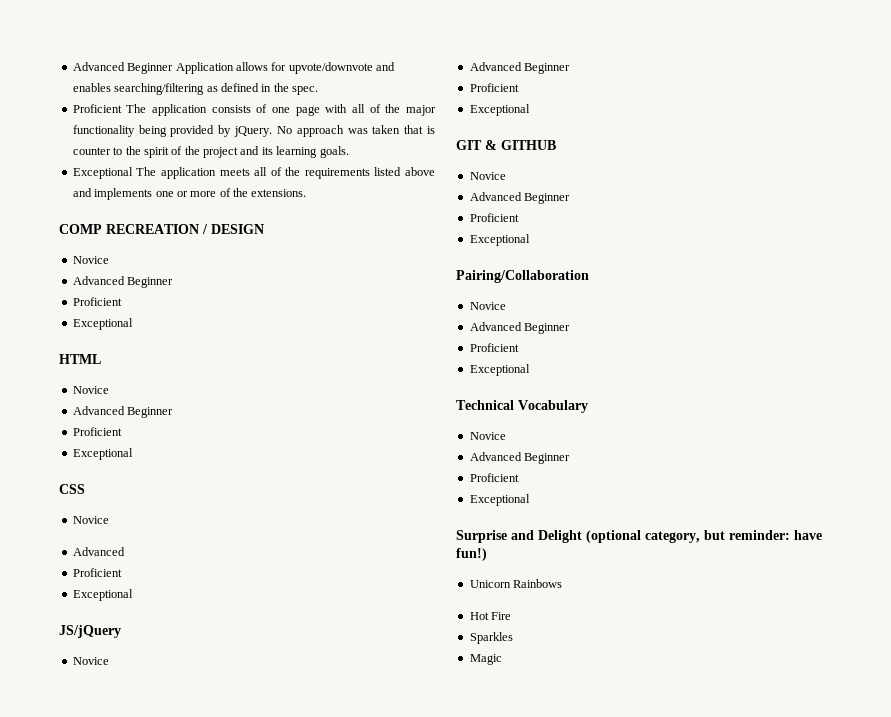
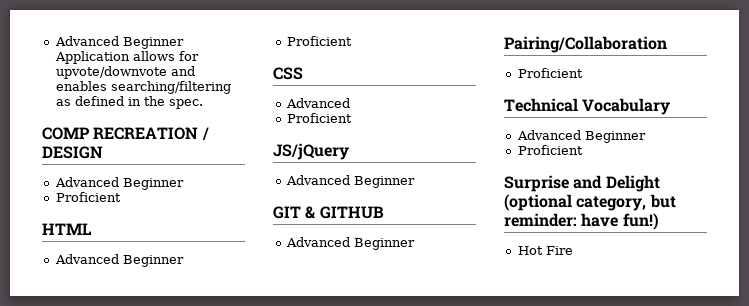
[72,104,437,116] [72,125,435,137] [72,146,349,158] [72,167,435,179] [72,188,307,200] // Proficient The application consists of one page with all of the major functionality being provided by jQuery. No approach was taken that is counter to the spirit of the project and its learning goals. // Exceptional The application meets all of the requirements listed above and implements one or more of the extensions. -> (203, 104) none
[72,256,109,264] [72,276,174,288] [72,297,122,306] [72,318,133,330] // Novice // Advanced Beginner // Proficient // Exceptional -> [54,177,184,190] [55,192,121,202] // Advanced Beginner // Proficient
[72,386,109,394] [72,406,174,418] [72,427,122,436] [72,448,133,460] // Novice // Advanced Beginner // Proficient // Exceptional -> [54,254,184,267] [286,36,352,46] // Advanced Beginner // Proficient
[72,516,109,524] // Novice -> (303, 73) none
[72,589,133,601] // Exceptional -> (352, 118) none
[72,657,109,665] [469,62,571,74] [469,83,519,92] [469,104,530,116] [456,140,556,150] [469,172,506,180] [469,192,571,204] [469,213,519,222] [469,234,530,246] [456,270,589,283] [469,302,506,310] [469,322,571,334] [469,343,519,352] [469,364,530,376] [456,400,588,413] [469,432,506,440] [469,452,571,464] [469,473,519,482] [469,494,530,506] Novice // Advanced Beginner // Proficient // Exceptional // GIT & GITHUB // Novice // Advanced Beginner // Proficient // Exceptional // Pairing/Collaboration // Novice // Advanced Beginner // Proficient // Exceptional // Technical Vocabulary // Novice // Advanced Beginner // Proficient // Exceptional -> [285,175,415,188] [273,206,384,219] [285,237,415,250] [504,36,667,53] [517,68,583,78] [504,98,671,115] [516,130,646,143] [517,145,583,155] Advanced Beginner // GIT & GITHUB // Advanced Beginner // Pairing/Collaboration // Proficient // Technical Vocabulary // Advanced Beginner // Proficient
[469,579,563,588] // Unicorn Rainbows -> (659, 221) none
[469,632,513,644] [469,654,502,665] // Sparkles // Magic -> (573, 250) none

